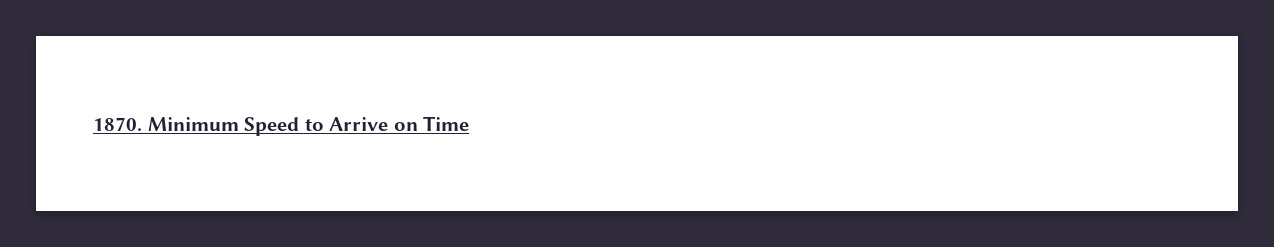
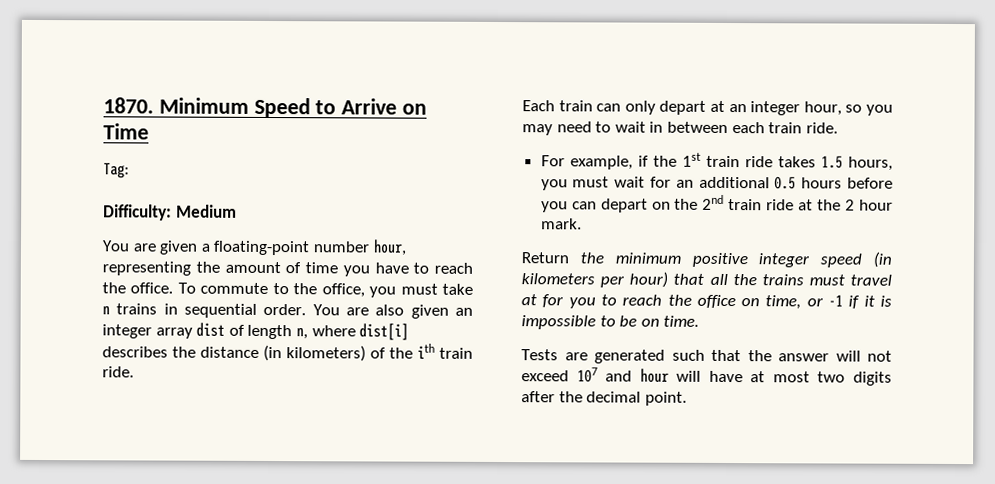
(470, 123) none -> [103,162,130,179] [103,204,237,221] [102,239,407,256] [102,261,473,277] [102,282,474,298] [102,303,473,319] [102,322,410,341] [102,343,473,362] [102,366,134,378] [522,100,893,116] [522,121,838,136] [540,152,893,171] [540,176,893,191] [540,194,893,213] [540,218,582,230] [521,251,892,268] [521,271,892,288] [521,294,893,310] [521,315,700,330] [521,349,892,364] [521,367,892,386] [521,391,687,406] // Tag: // Difficulty: Medium // You are given a floating-point number hour, representing the amount of time you have to reach the office. To commute to the office, you must take n trains in sequential order. You are also given an integer array dist of length n, where dist[i] describes the distance (in kilometers) of the ith train ride. // Each train can only depart at an integer hour, so you may need to wait in between each train ride. // For example, if the 1st train ride takes 1.5 hours, you must wait for an additional 0.5 hours before you can depart on the 2nd train ride at the 2 hour mark. // Return the minimum positive integer speed (in kilometers per hour) that all the trains must travel at for you to reach the office on time, or -1 if it is impossible to be on time. // Tests are generated such that the answer will not exceed 107 and hour will have at most two digits after the decimal point.

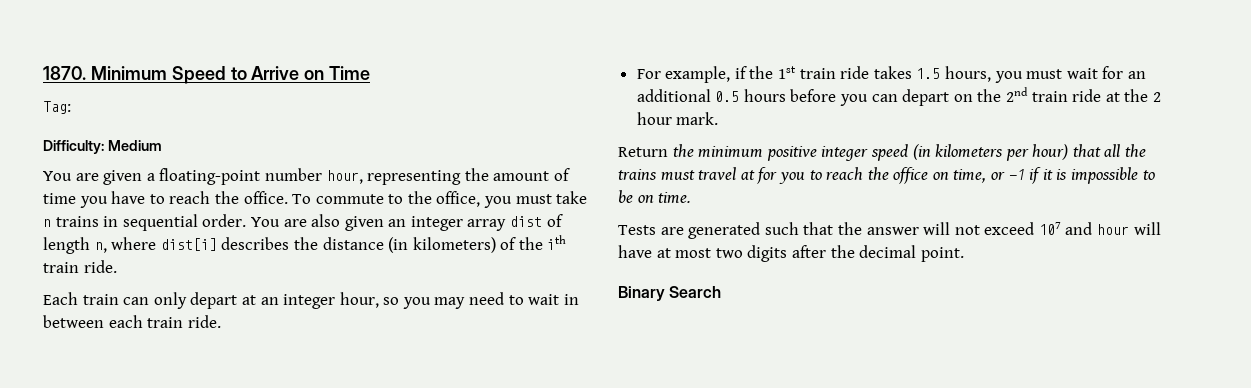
(687, 398) none -> [618,286,722,301] // Binary Search

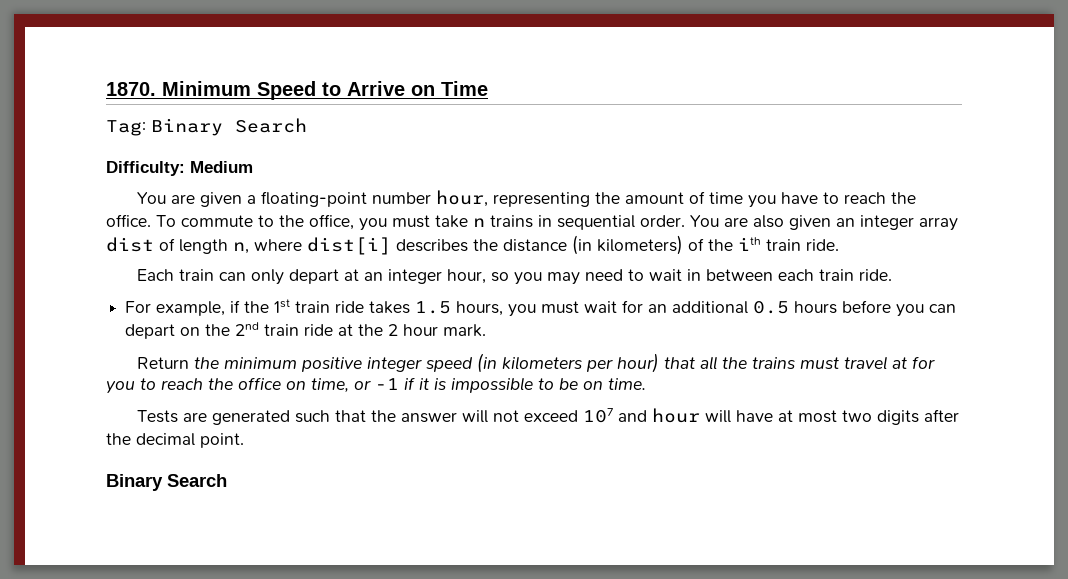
(71, 107) none -> [151,118,307,136] Binary Search

